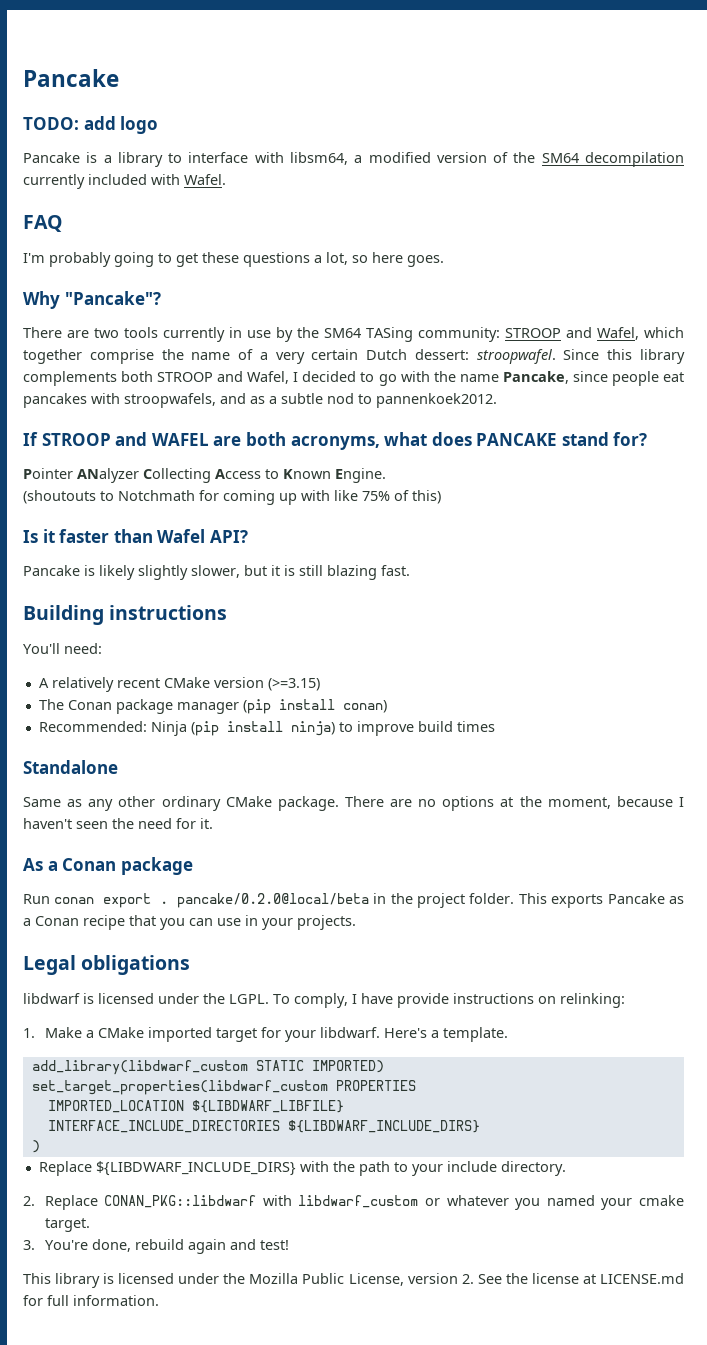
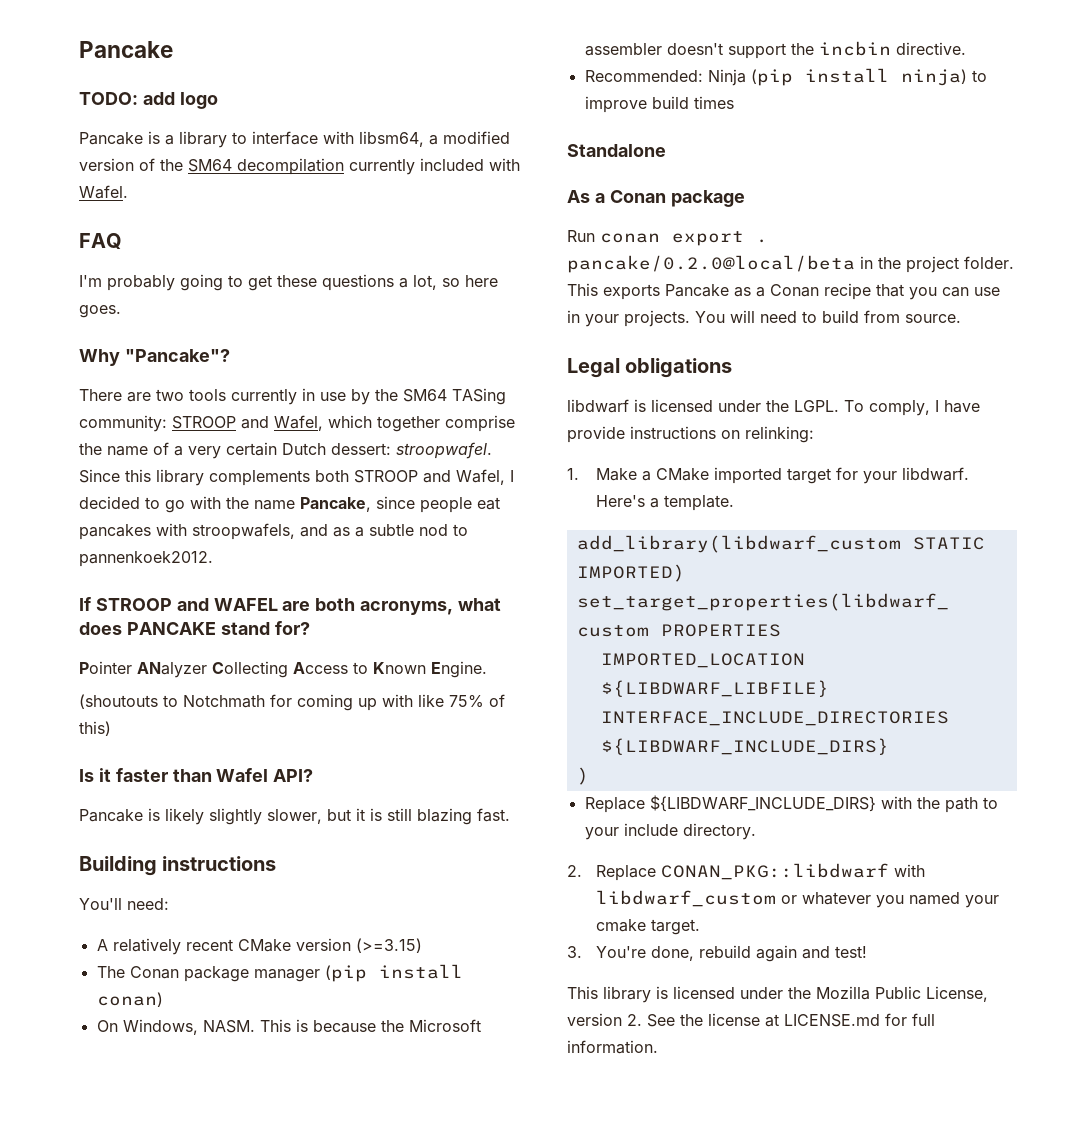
(387, 706) none -> [96,1019,481,1035] [584,41,966,59] // On Windows, NASM. This is because the Microsoft assembler doesn't support the incbin directive.
[23,796,684,811] [23,818,213,829] // Same as any other ordinary CMake package. There are no options at the moment, because I haven't seen the need for it. -> (666, 150) none
(356, 922) none -> [695,310,961,323] You will need to build from source.

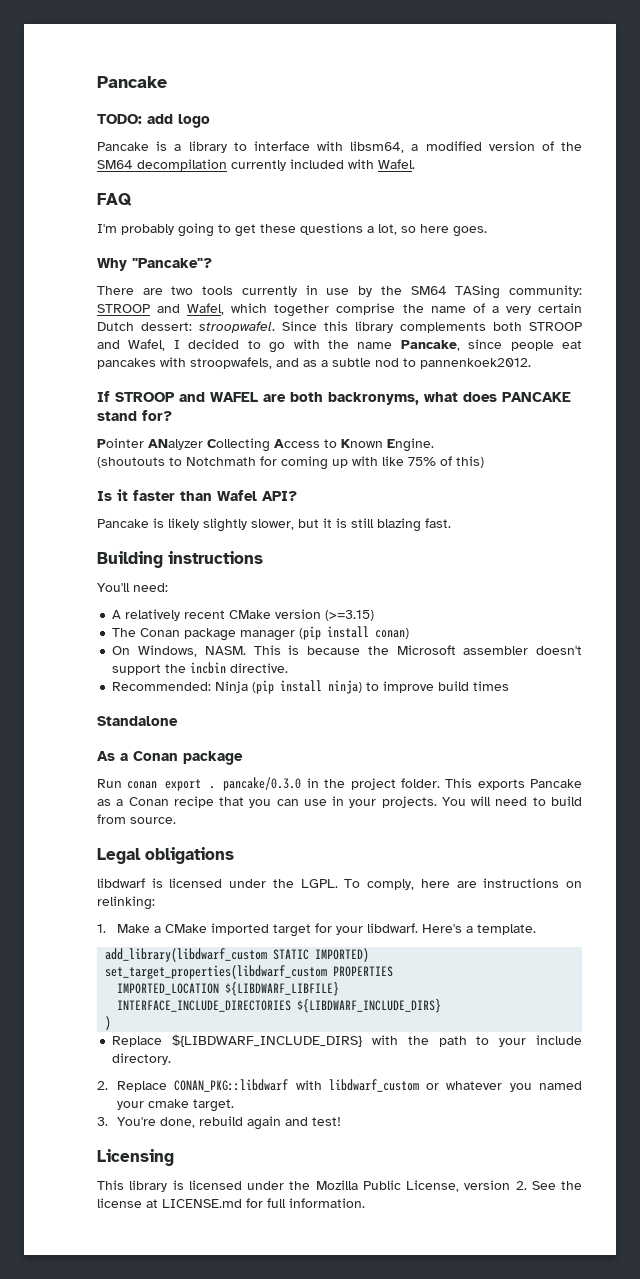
[360,601,454,615] acronyms, -> [328,392,419,405] backronyms,
[567,255,855,273] pancake/0.2.0@local/beta -> [223,777,302,791] pancake/0.3.0
[935,400,980,413] [567,426,625,443] I have provide -> [420,879,477,888] here are
(868, 952) none -> [97,1149,174,1166] // Licensing

